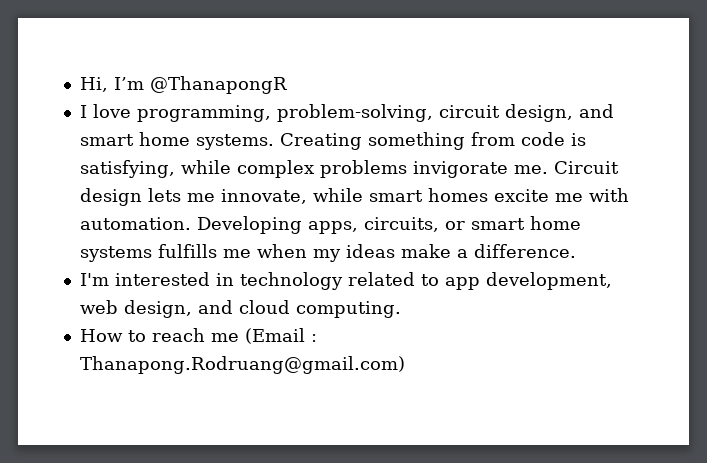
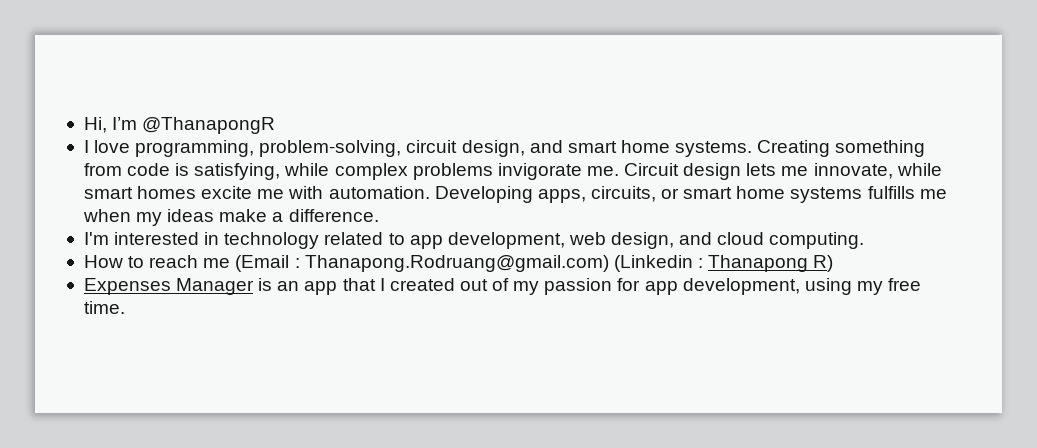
(405, 365) none -> [613,255,834,272] [83,278,922,295] [83,301,125,314] (Linkedin : Thanapong R) // Expenses Manager is an app that I created out of my passion for app development, using my free time.

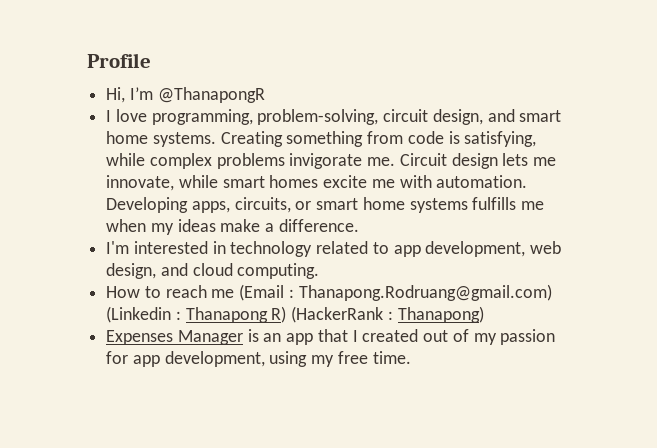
(83, 125) none -> [87,53,151,68] Profile //
(834, 263) none -> [291,306,484,323] (HackerRank : Thanapong)

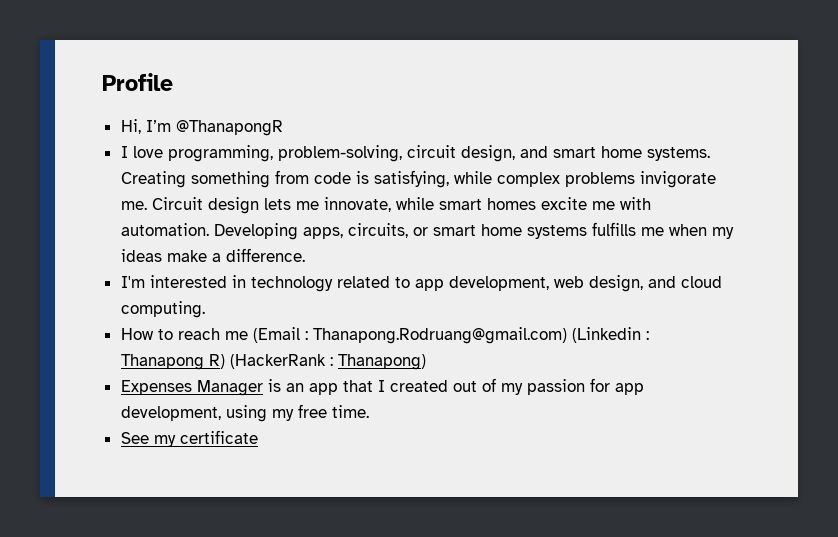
(411, 357) none -> [120,430,258,447] // See my certificate

